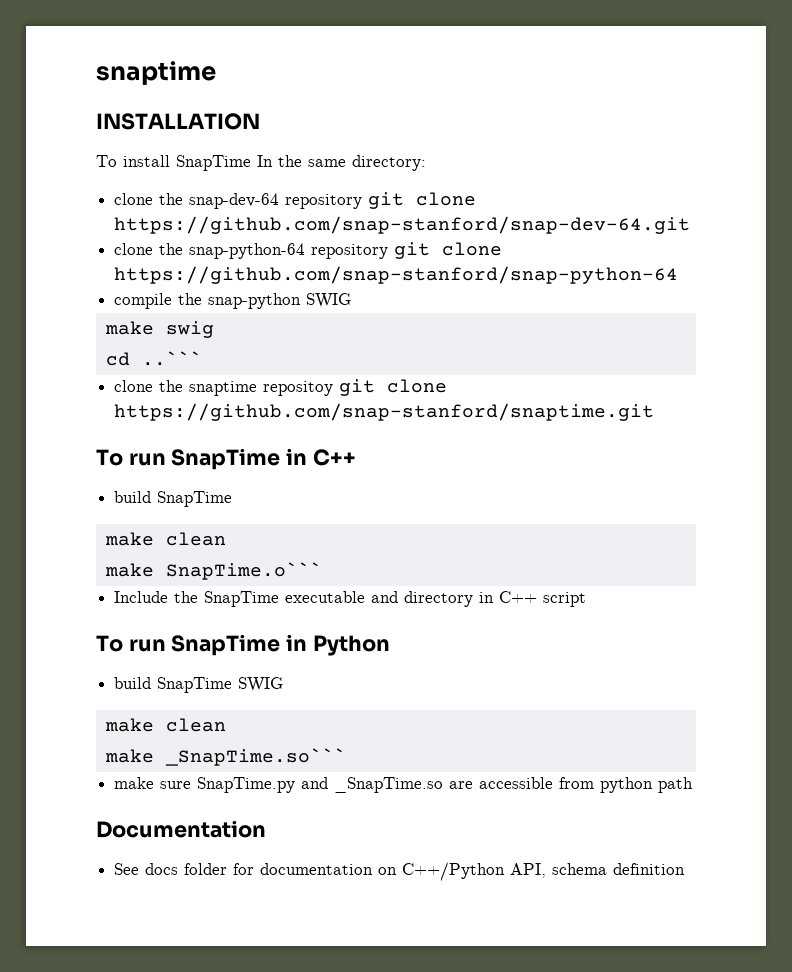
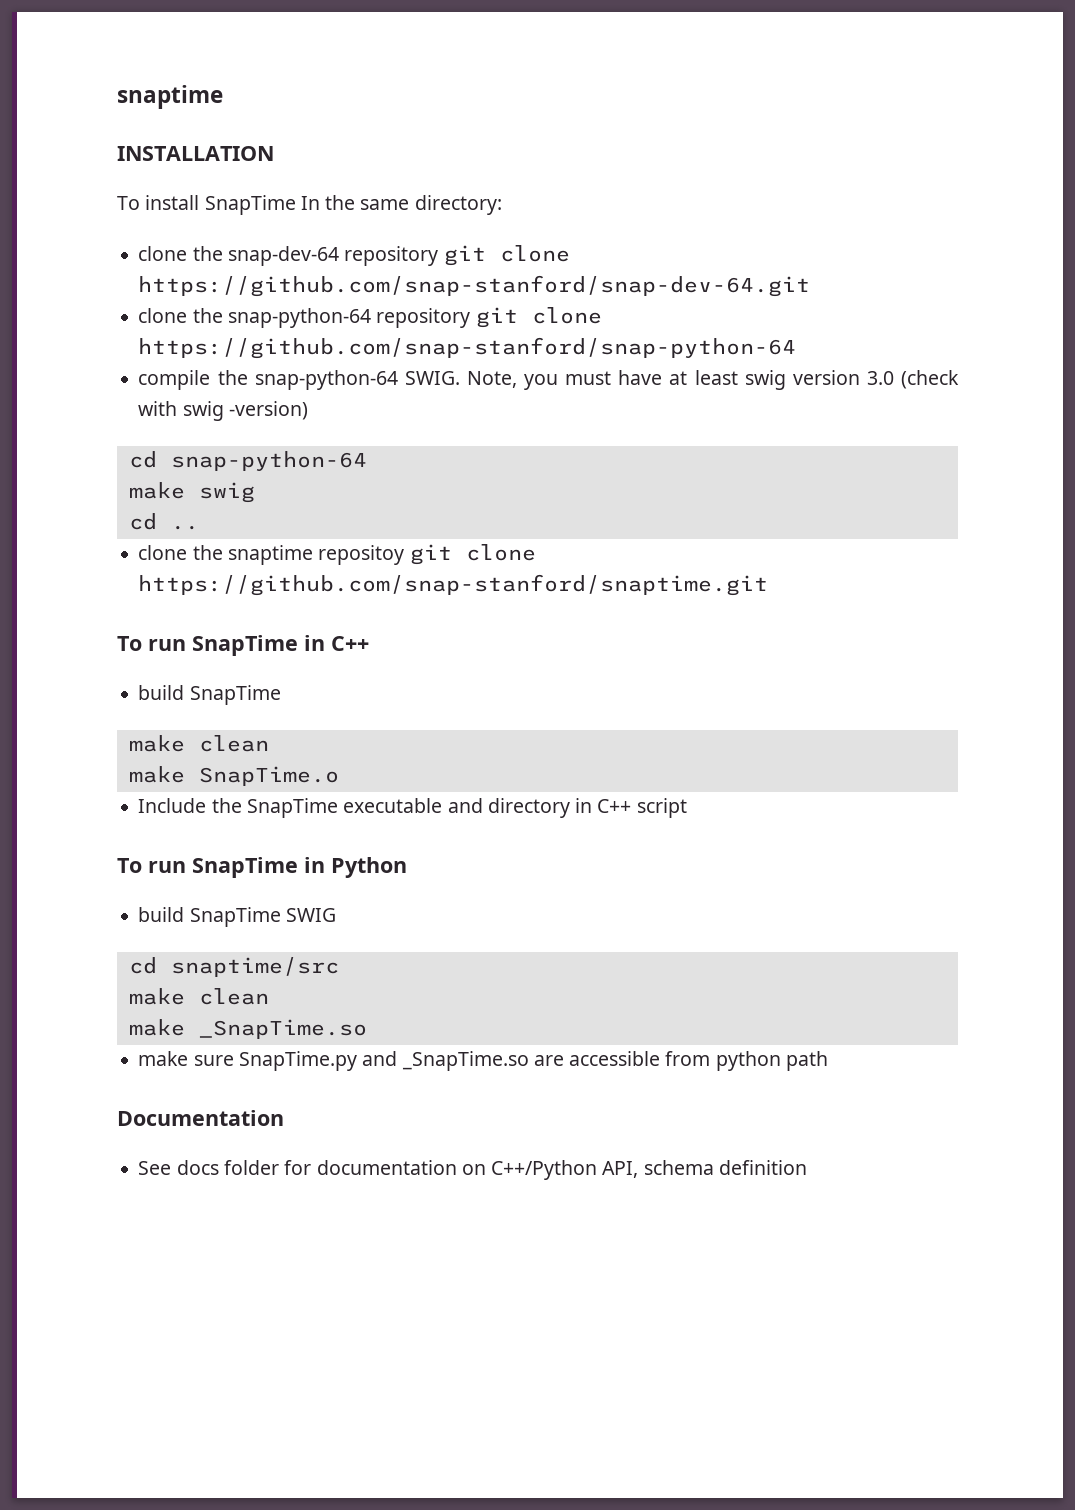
[208,293,352,309] snap-python SWIG -> [254,370,959,390] [138,401,308,421] [128,451,367,471] snap-python-64 SWIG. Note, you must have at least swig version 3.0 (check with swig -version) // cd snap-python-64
[141,351,202,366] ..``` -> [170,525,199,530] ..
[165,562,322,580] SnapTime.o``` -> [198,766,339,786] SnapTime.o
[104,718,226,732] [104,748,346,766] // make clean // make _SnapTime.so``` -> [128,957,339,977] [128,988,269,1005] [128,1019,367,1039] // cd snaptime/src // make clean // make _SnapTime.so

